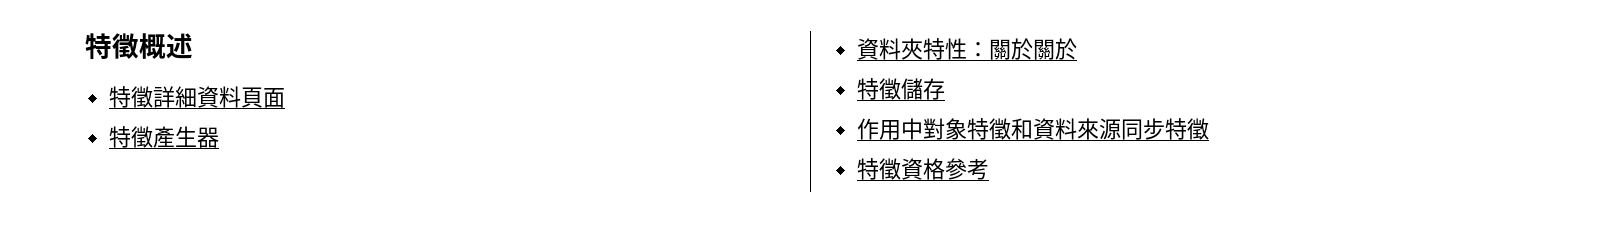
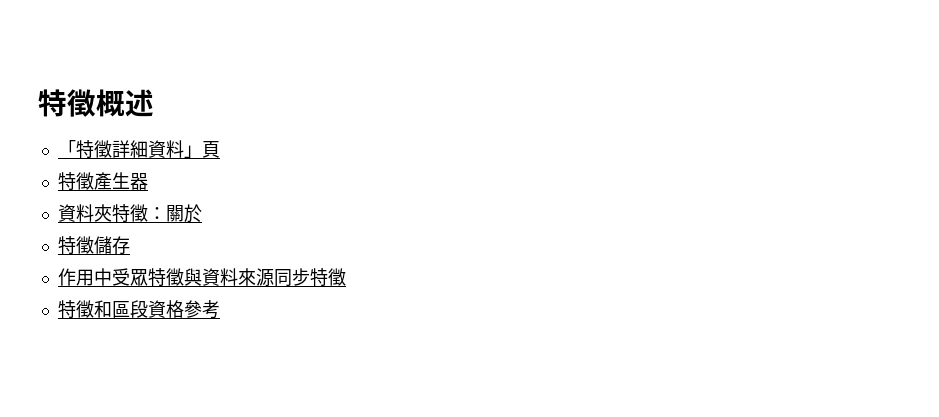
(193, 46) none -> [57,140,76,156] 「
(242, 97) none -> [183,145,202,158] 」
[263,88,286,108] 面 -> (220, 149) none
[945,38,968,60] 性 -> [129,204,148,222] 徵
[1033,38,1078,60] 關於 -> (202, 213) none
[923,118,1034,140] 對象特徵和 -> [111,268,202,286] 受眾特徵與
(902, 169) none -> [93,300,148,318] 和區段

